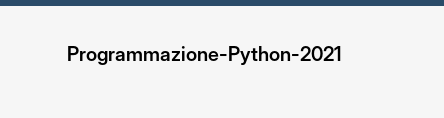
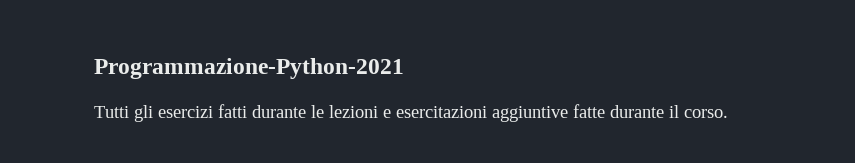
(341, 55) none -> [94,104,728,122] // Tutti gli esercizi fatti durante le lezioni e esercitazioni aggiuntive fatte durante il corso.

